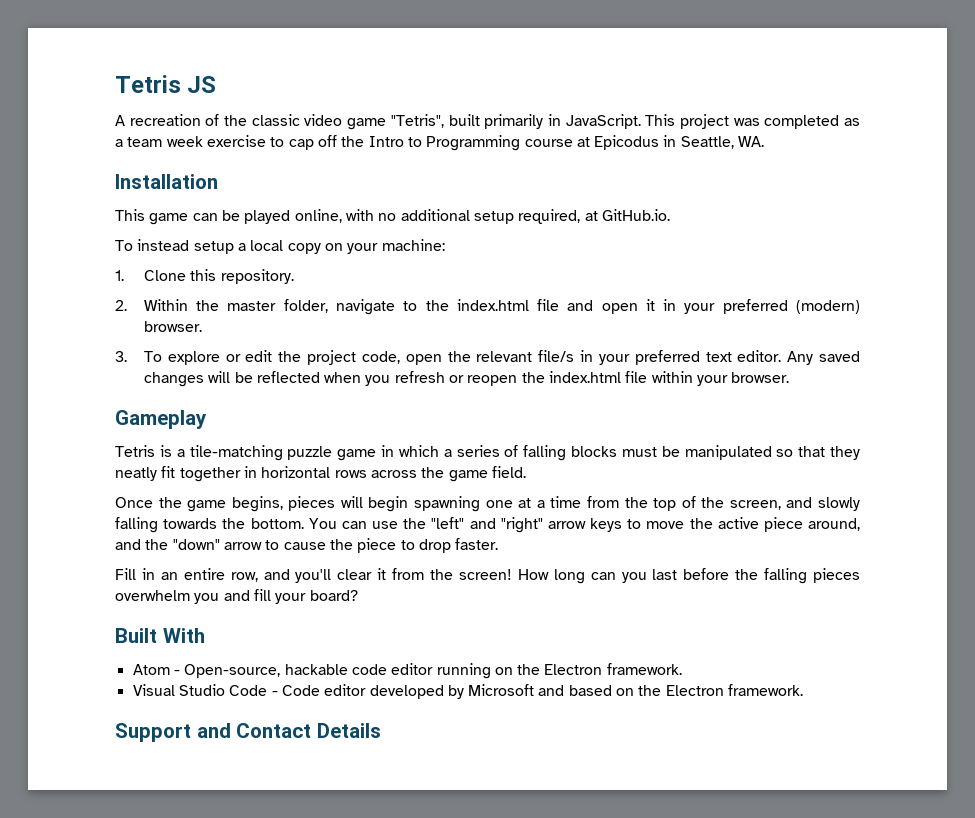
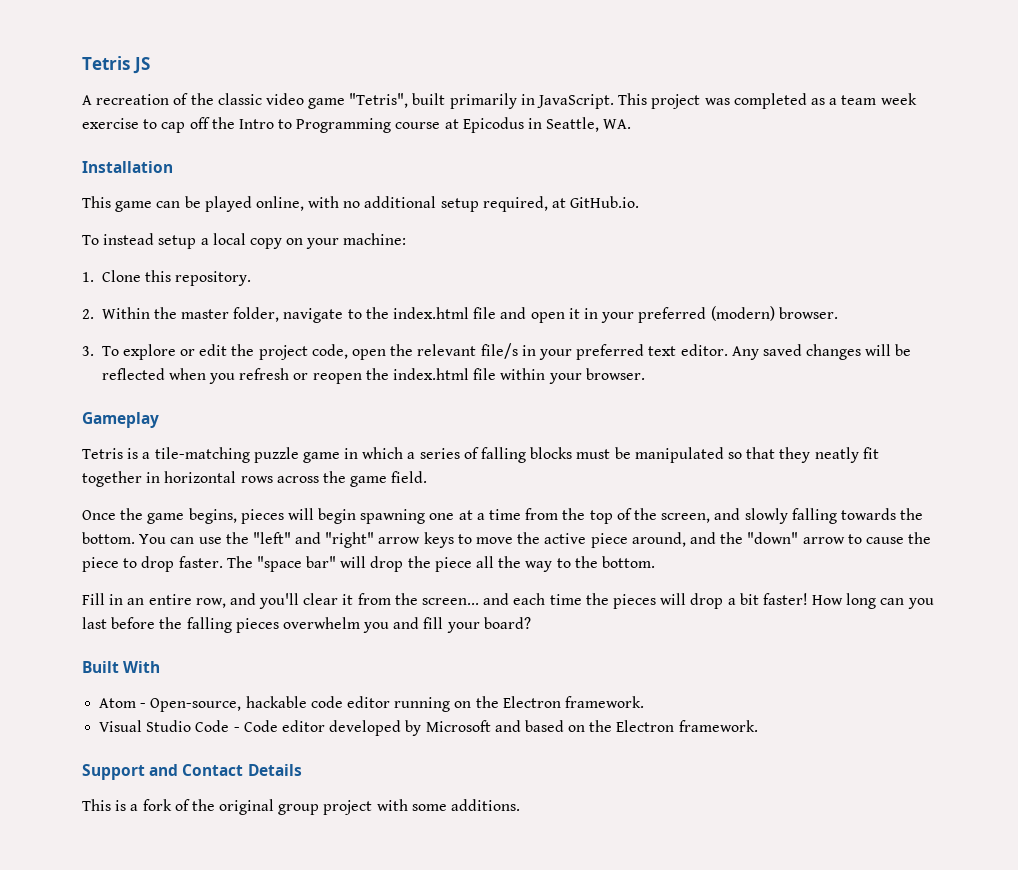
(499, 544) none -> [226,556,655,572] The "space bar" will drop the piece all the way to the bottom.
[458,569,512,580] screen! -> [422,593,808,609] screen... and each time the pieces will drop a bit faster!
(381, 730) none -> [82,799,521,815] // This is a fork of the original group project with some additions.

